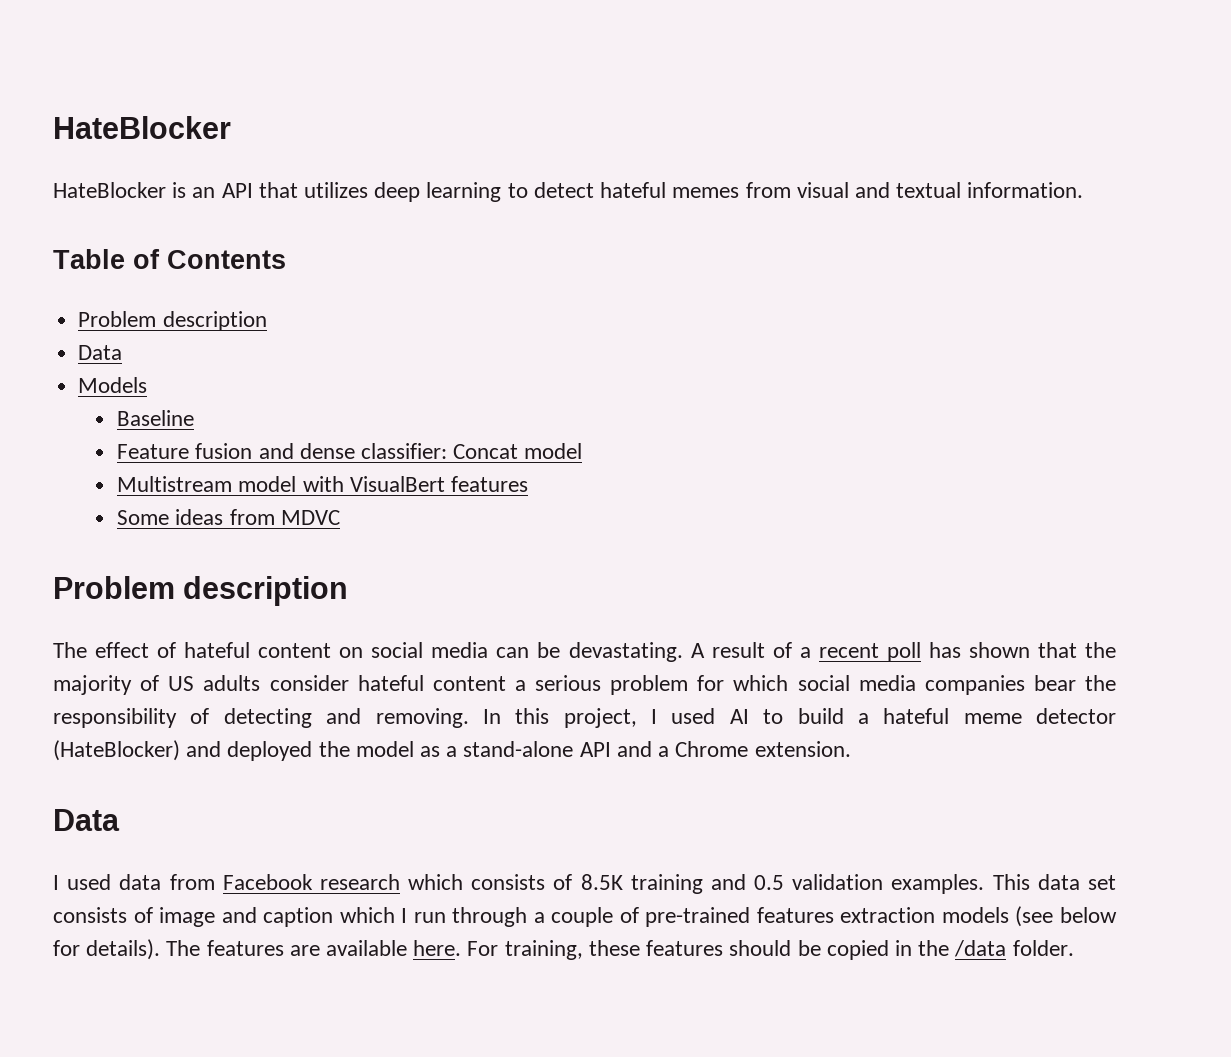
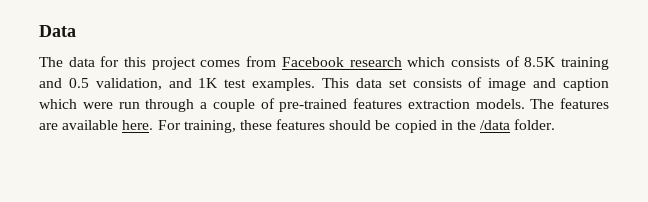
[53,116,231,139] [53,182,1084,202] [53,249,286,269] [78,311,267,331] [78,345,123,360] [78,377,148,393] [117,410,195,426] [117,443,583,459] [117,476,528,492] [117,509,340,525] [53,576,349,606] [53,642,1116,662] [53,675,1116,695] [53,708,1116,728] [53,740,851,761] [53,809,120,831] [53,874,162,890] HateBlocker // HateBlocker is an API that utilizes deep learning to detect hateful memes from visual and textual information. // Table of Contents // Problem description // Data // Models // Baseline // Feature fusion and dense classifier: Concat model // Multistream model with VisualBert features // Some ideas from MDVC // Problem description // The effect of hateful content on social media can be devastating. A result of a recent poll has shown that the majority of US adults consider hateful content a serious problem for which social media companies bear the responsibility of detecting and removing. In this project, I used AI to build a hateful meme detector (HateBlocker) and deployed the model as a stand-alone API and a Chrome extension. // Data // I used data -> [39,25,76,37] [39,56,241,70] Data // The data for this project comes
[792,874,884,890] validation -> [95,78,247,90] validation, and 1K test
[401,908,408,923] I -> [82,102,113,109] were
[941,906,1117,927] [53,939,161,960] models (see below for details). -> [475,99,525,109] models.

